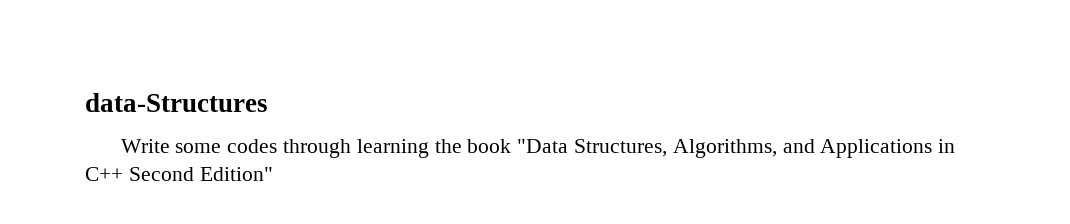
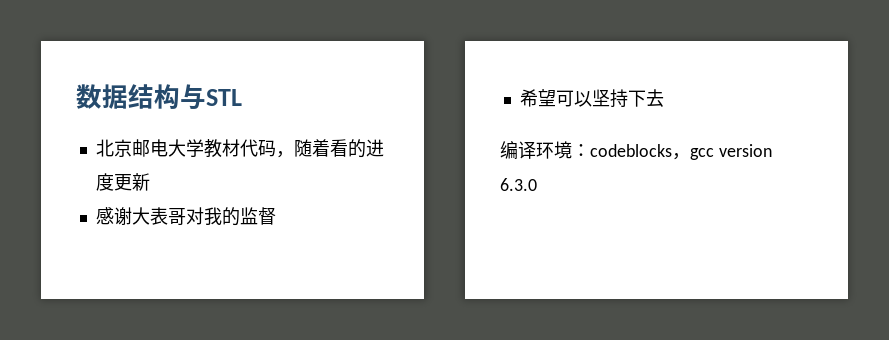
[85,93,268,112] [120,139,956,158] [85,167,273,181] data-Structures // Write some codes through learning the book "Data Structures, Algorithms, and Applications in C++ Second Edition" -> [76,84,242,109] [95,139,384,158] [95,173,150,191] [95,207,276,226] [519,89,664,108] [500,141,772,160] [500,178,537,191] 数据结构与STL // 北京邮电大学教材代码，随着看的进度更新 // 感谢大表哥对我的监督 // 希望可以坚持下去 // 编译环境：codeblocks，gcc version 6.3.0

